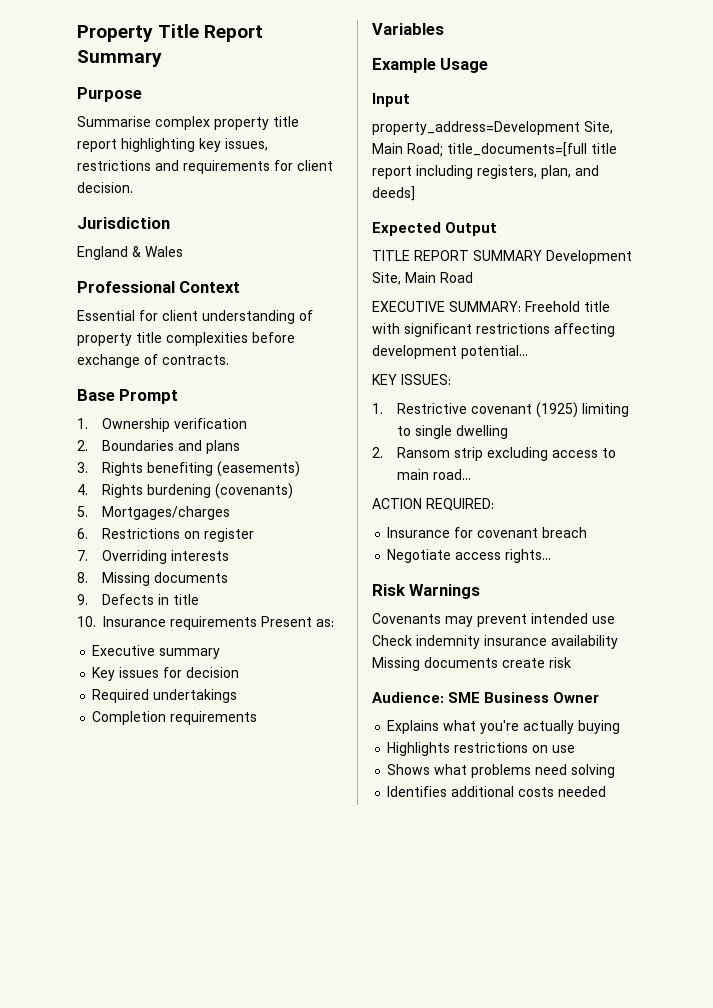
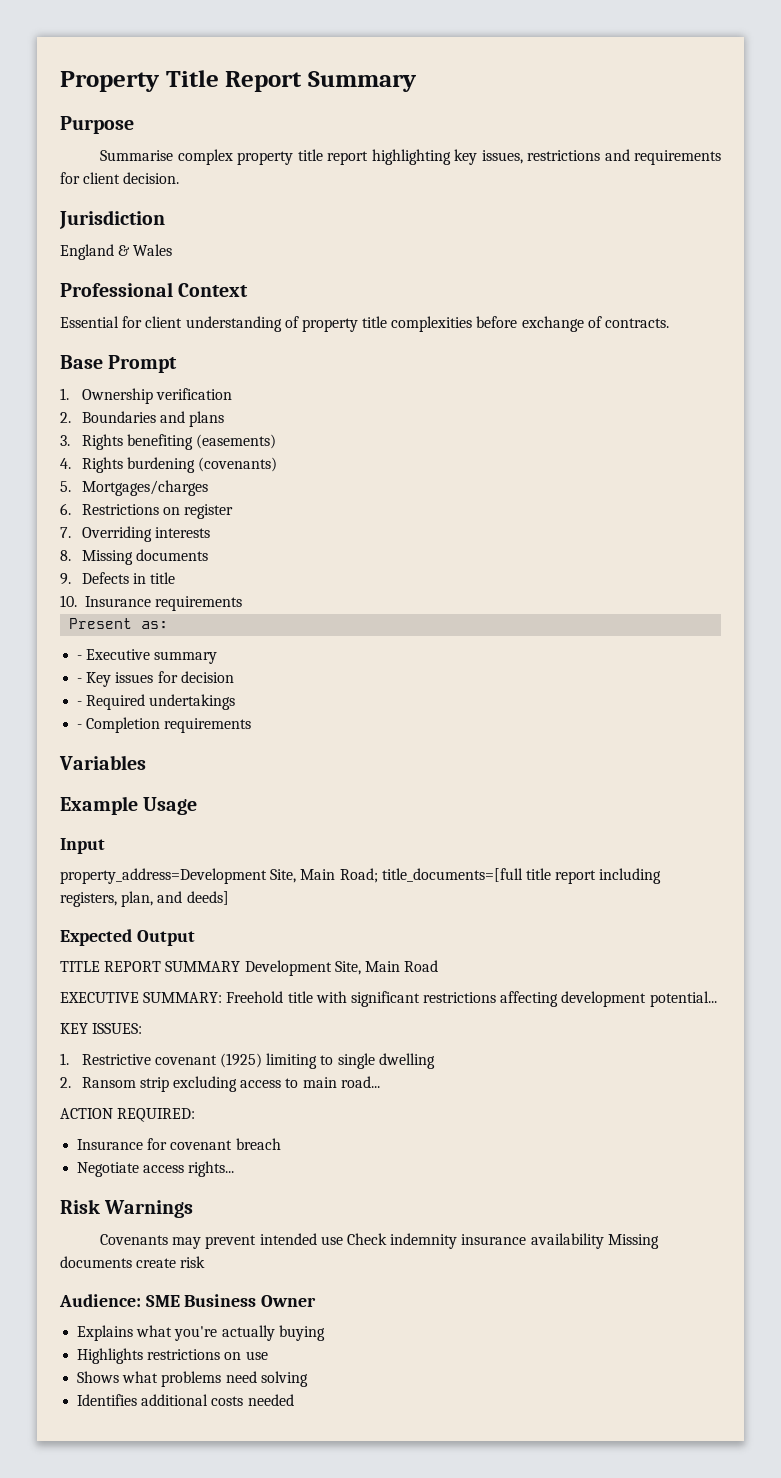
(257, 623) none -> (242, 603) //
(334, 623) none -> [77,655,83,660] -
(221, 653) none -> [77,678,83,683] -
(240, 672) none -> [77,701,83,706] -
(238, 696) none -> [77,724,83,729] -

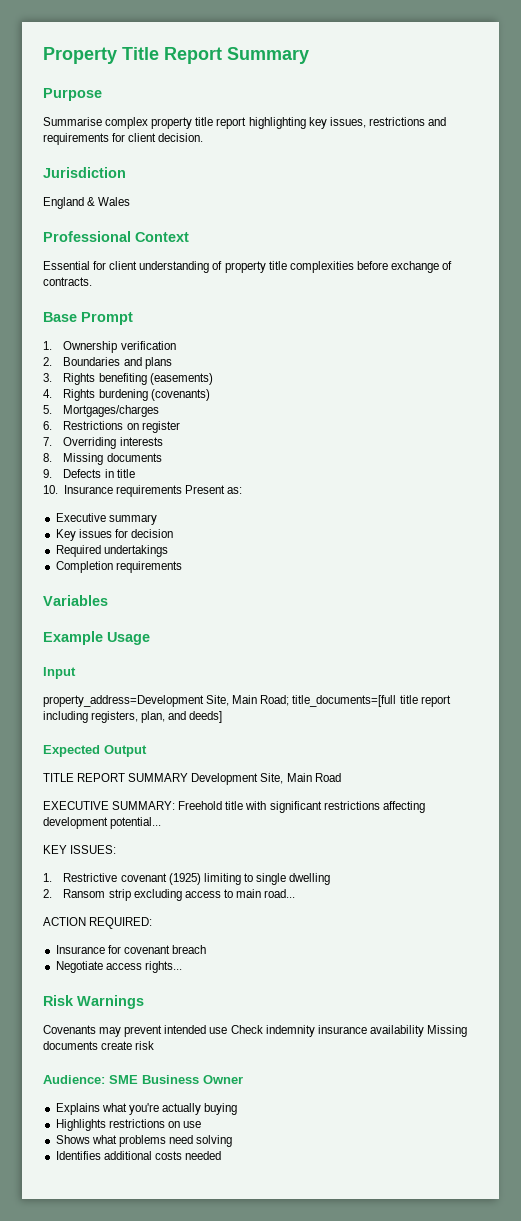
(242, 603) // -> (182, 491) none
[77,655,83,660] - -> (243, 490) none
[77,678,83,683] - -> (157, 519) none
[77,701,83,706] - -> (173, 533) none
[77,724,83,729] - -> (168, 551) none

